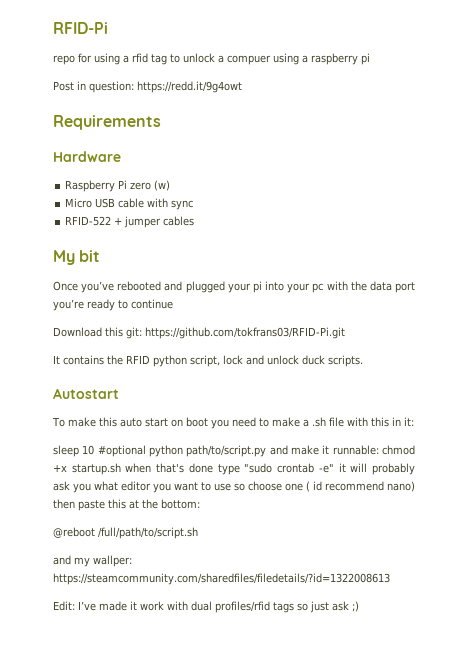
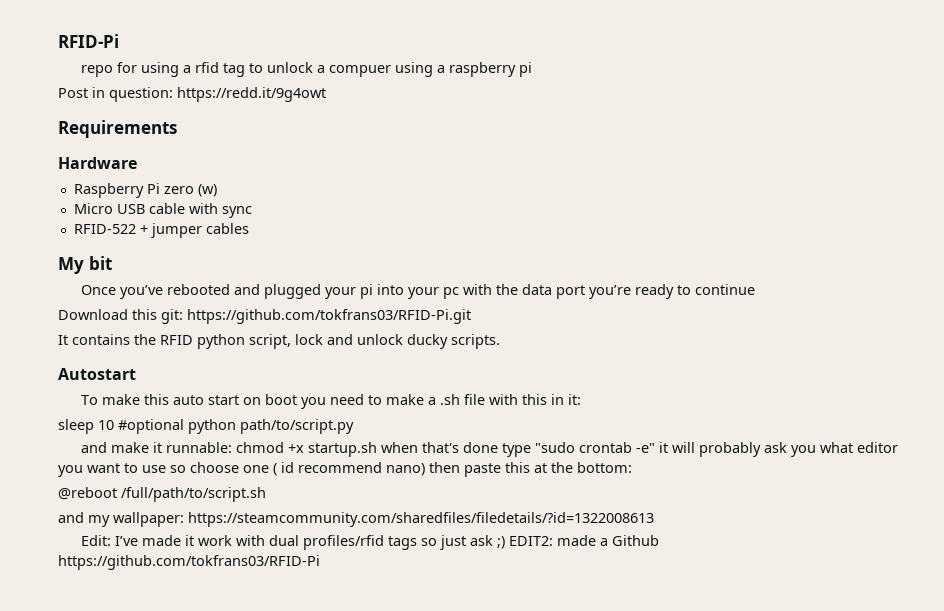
[302,355,325,365] duck -> [407,334,448,349] ducky
(267, 451) none -> (354, 426) //
[93,555,132,567] wallper: -> [113,512,184,527] wallpaper:
(359, 606) none -> [508,535,659,546] [58,555,320,570] EDIT2: made a Github https://github.com/tokfrans03/RFID-Pi

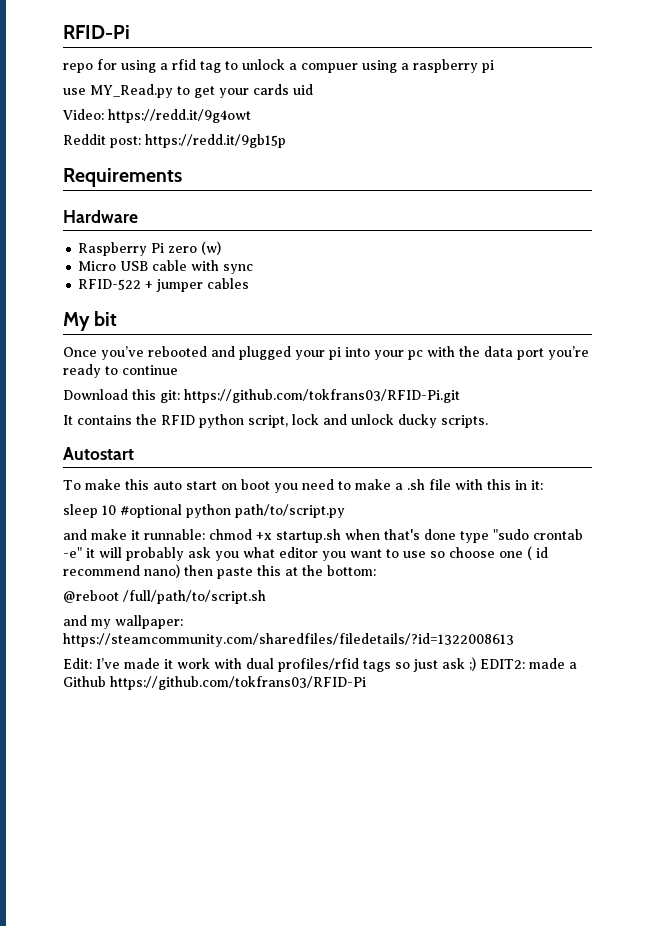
[58,87,326,102] Post in question: https://redd.it/9g4owt -> [63,84,313,98] [63,109,251,123] [63,134,286,148] use MY_Read.py to get your cards uid // Video: https://redd.it/9g4owt // Reddit post: https://redd.it/9gb15p

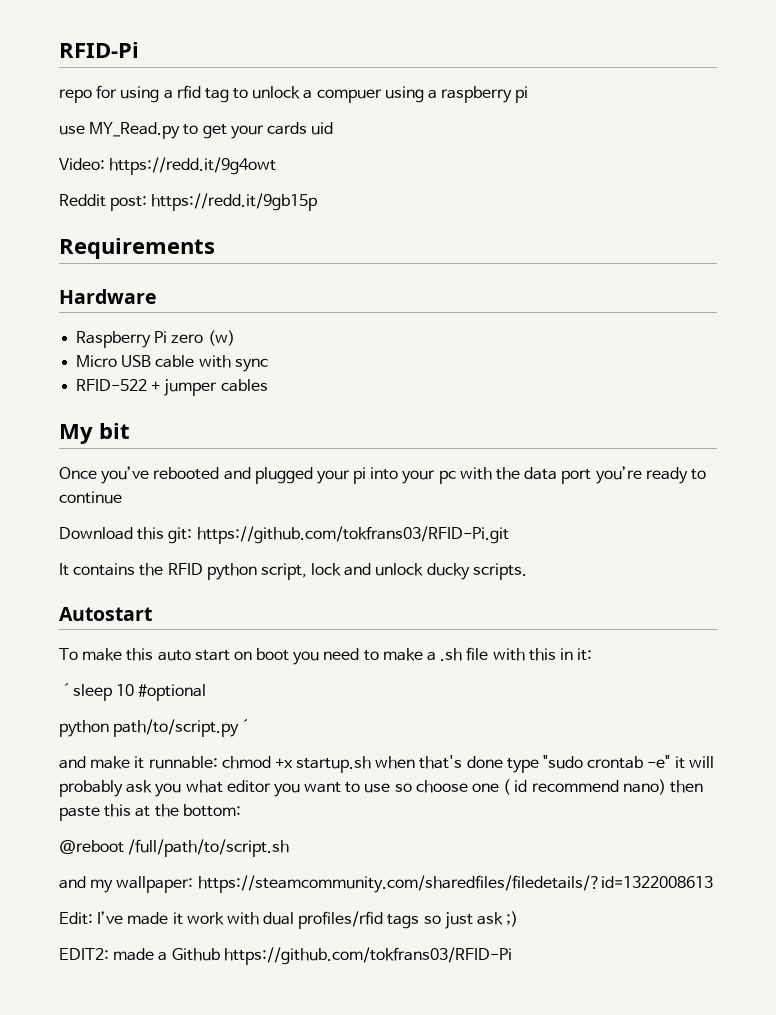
[63,504,98,518] sleep -> [59,683,112,701] ´sleep
[186,504,345,518] python path/to/script.py -> [59,719,253,737] // python path/to/script.py´
(476, 664) none -> (519, 919) //

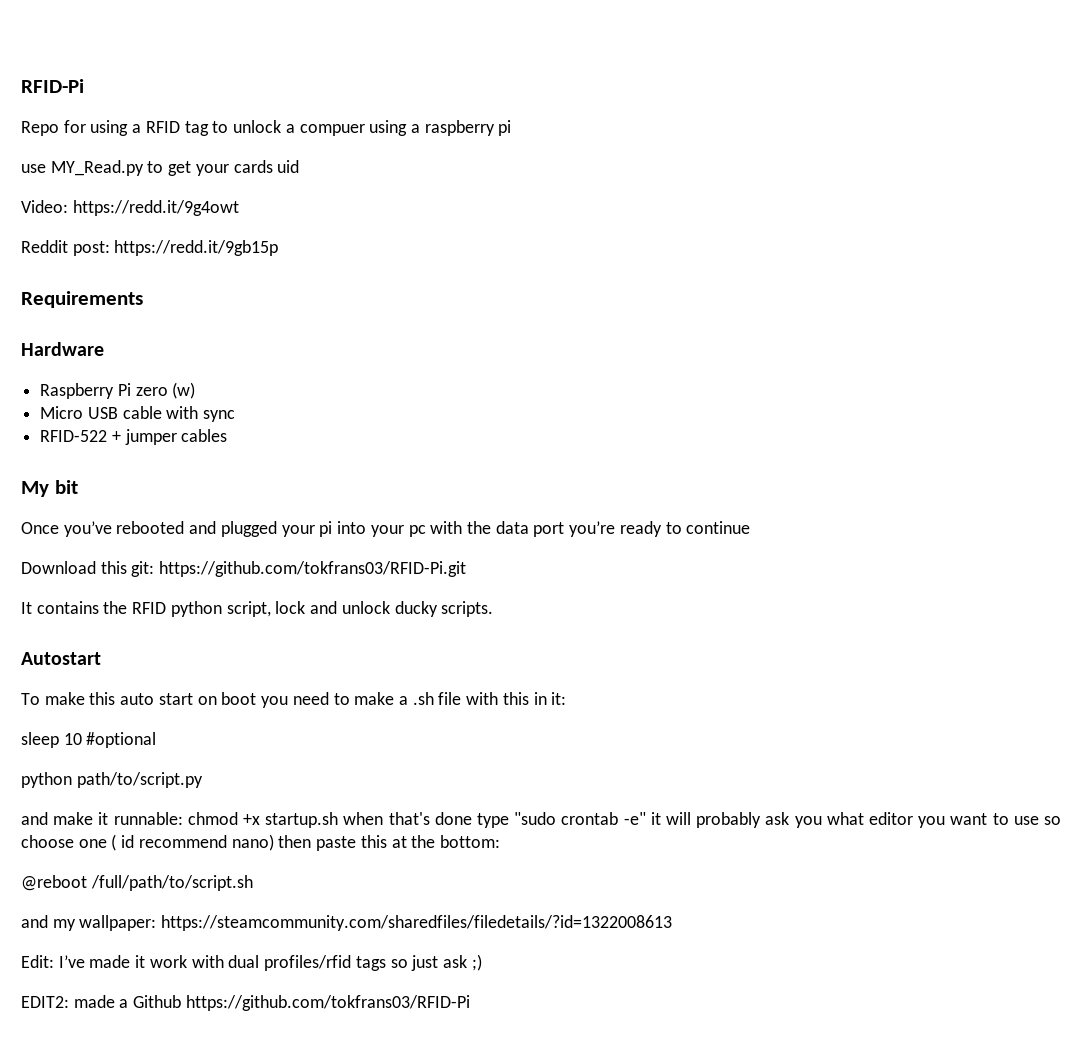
[59,89,92,103] repo -> [21,121,59,136] Repo
[176,85,201,99] rfid -> [145,121,180,133] RFID
[59,683,112,701] ´sleep -> [21,732,59,748] sleep
[113,719,253,737] path/to/script.py´ -> [76,772,203,788] path/to/script.py

